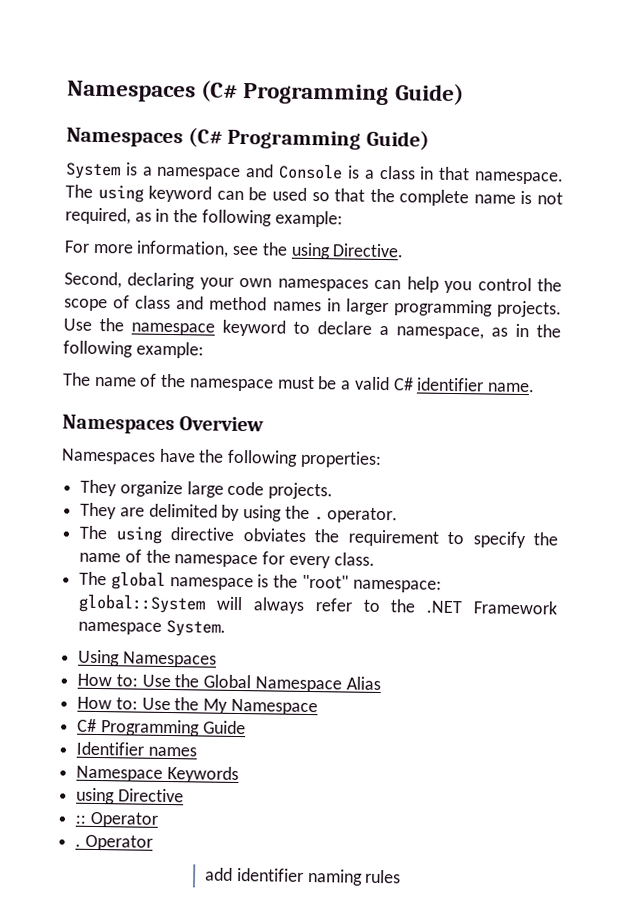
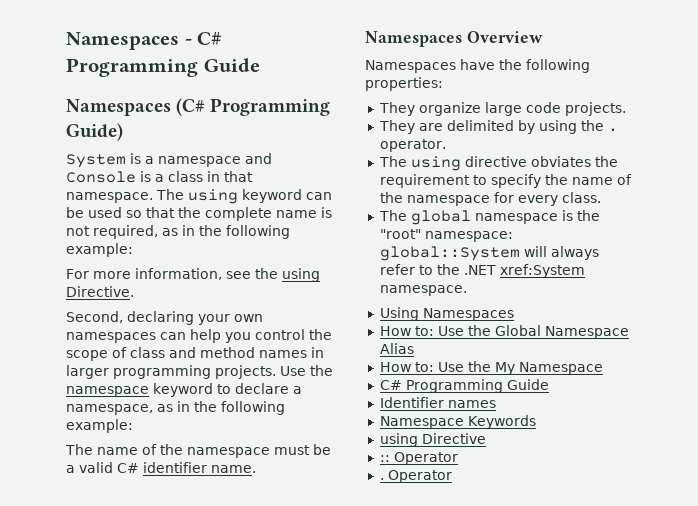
[67,80,464,106] Namespaces (C# Programming Guide) -> [66,32,223,50] [66,58,260,77] Namespaces - C# Programming Guide
[473,600,558,615] [78,619,226,637] Framework namespace System. -> [499,264,585,278] [379,285,467,296] xref:System namespace.
[205,867,402,886] // add identifier naming rules -> (452, 476) none

